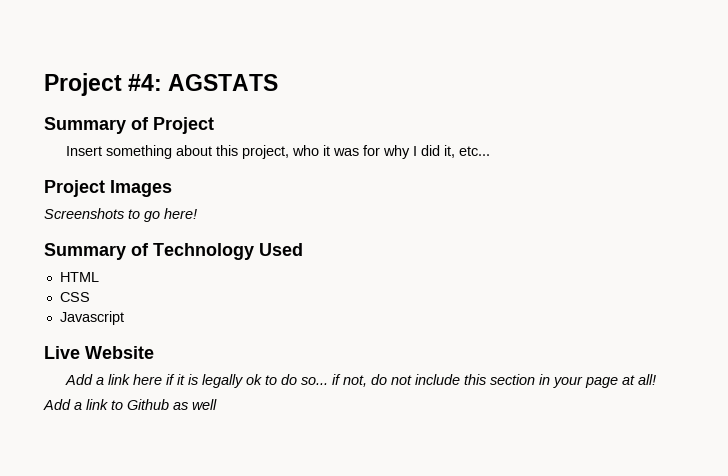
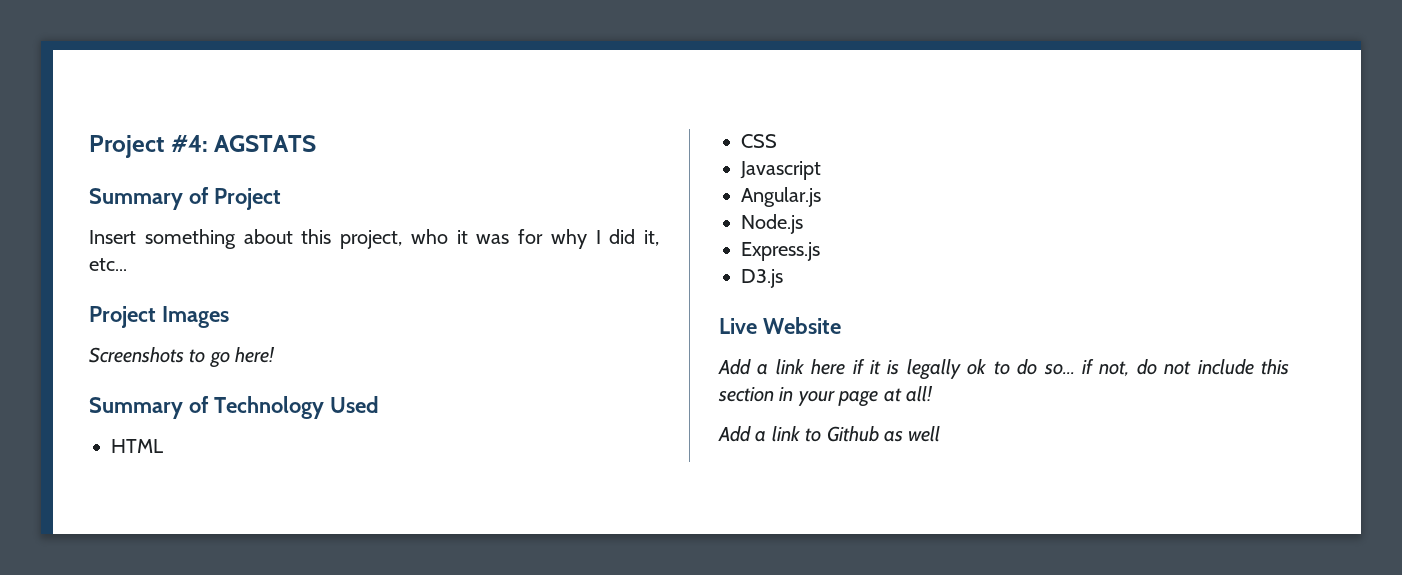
(124, 318) none -> [741,187,821,207] [741,214,803,234] [741,242,820,261] [741,269,783,288] // Angular.js // Node.js // Express.js // D3.js

